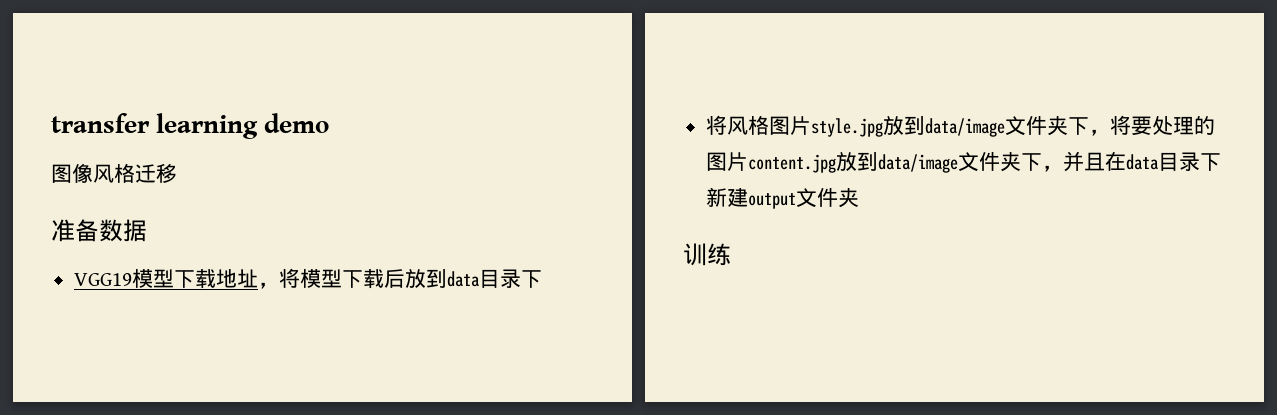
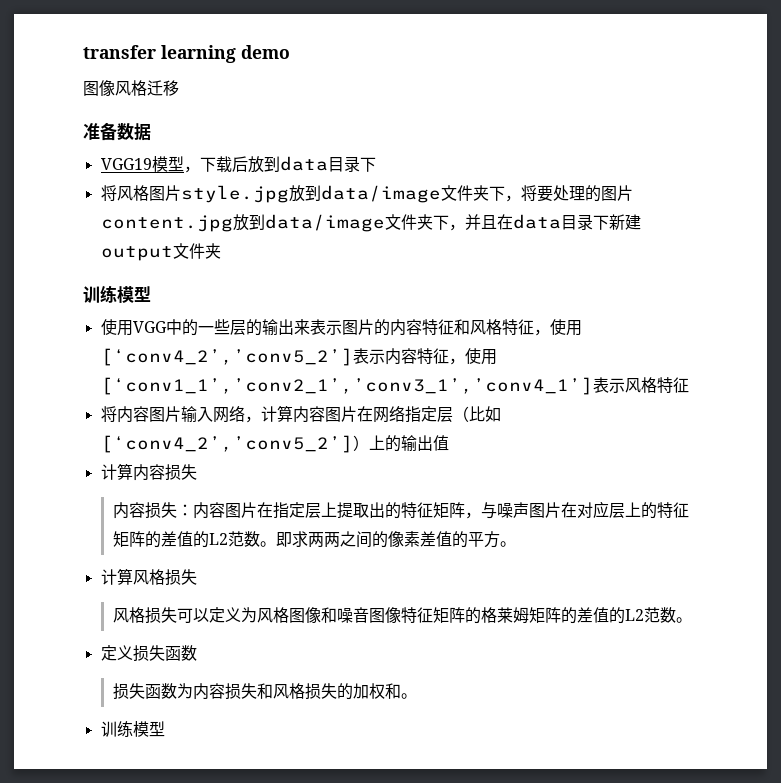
[174,268,343,289] 下载地址，将模型 -> [183,166,200,173] ，
(731, 254) none -> [117,286,151,303] [100,319,582,336] [100,348,497,366] [100,377,689,395] [100,405,501,423] [100,435,449,453] [100,463,197,481] [112,501,689,519] [112,531,516,548] [100,568,197,586] [112,607,692,624] [100,645,197,662] [112,683,417,700] [100,721,165,737] 模型 // 使用VGG中的一些层的输出来表示图片的内容特征和风格特征，使用[‘conv4_2’,’conv5_2’]表示内容特征，使用[‘conv1_1’,’conv2_1’,’conv3_1’,’conv4_1’]表示风格特征 // 将内容图片输入网络，计算内容图片在网络指定层（比如[‘conv4_2’,’conv5_2’]）上的输出值 // 计算内容损失 // 内容损失：内容图片在指定层上提取出的特征矩阵，与噪声图片在对应层上的特征矩阵的差值的L2范数。即求两两之间的像素差值的平方。 // 计算风格损失 // 风格损失可以定义为风格图像和噪音图像特征矩阵的格莱姆矩阵的差值的L2范数。 // 定义损失函数 // 损失函数为内容损失和风格损失的加权和。 // 训练模型

